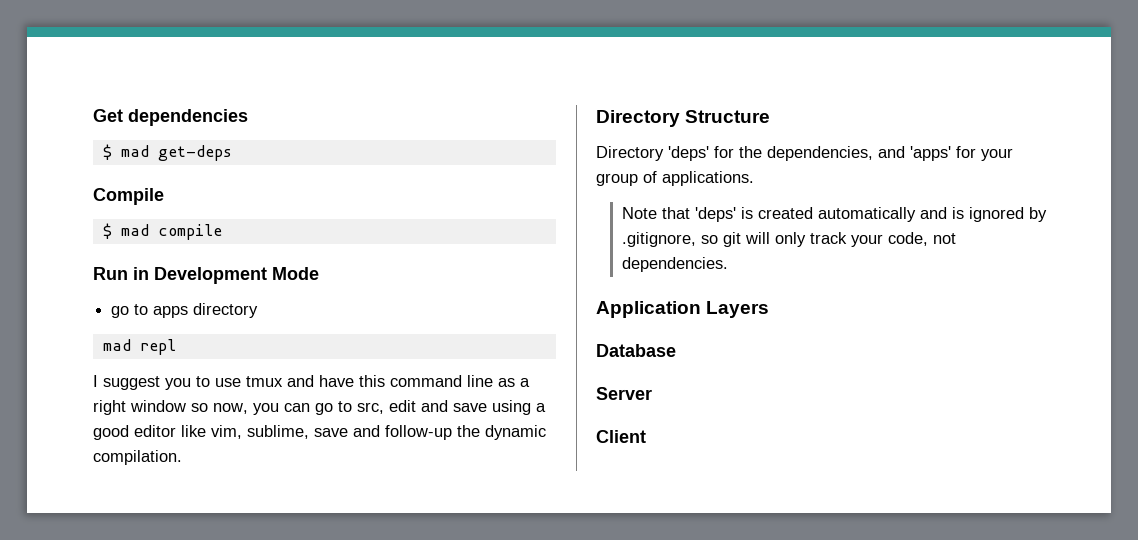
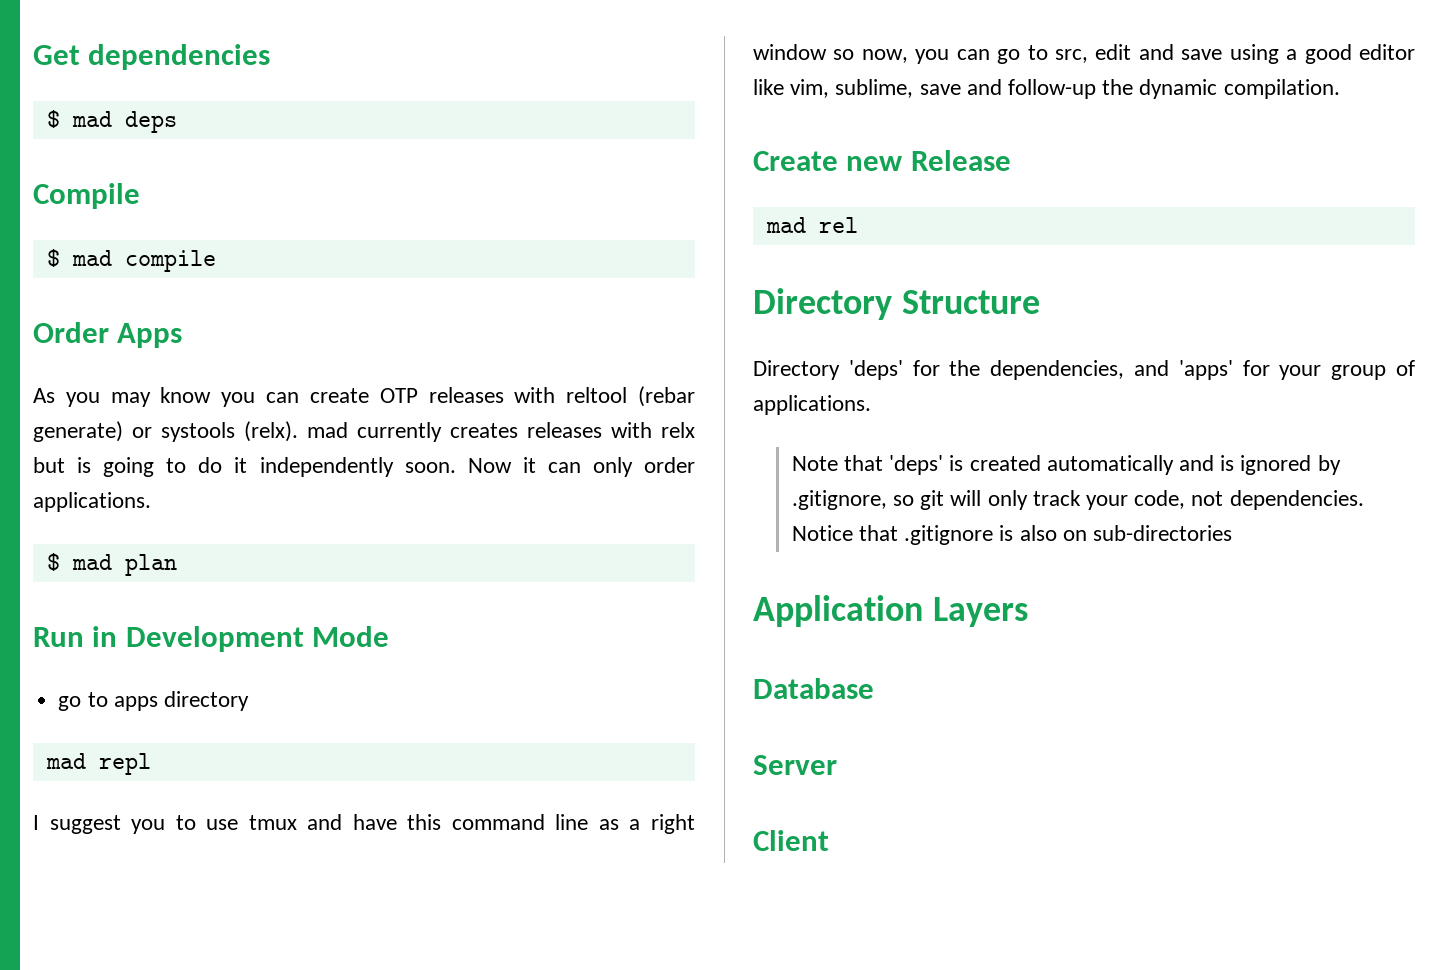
[157,145,232,161] get-deps -> [124,111,177,133] deps
(222, 232) none -> [33,322,183,348] [33,386,695,407] [33,421,695,442] [33,457,695,477] [33,492,151,512] [46,553,177,576] // Order Apps // As you may know you can create OTP releases with reltool (rebar generate) or systools (relx). mad currently creates releases with relx but is going to do it independently soon. Now it can only order applications. // $ mad plan
(182, 457) none -> [753,150,1011,171] [765,217,858,233] // Create new Release // mad rel
(728, 264) none -> [791,525,1232,545] Notice that .gitignore is also on sub-directories

